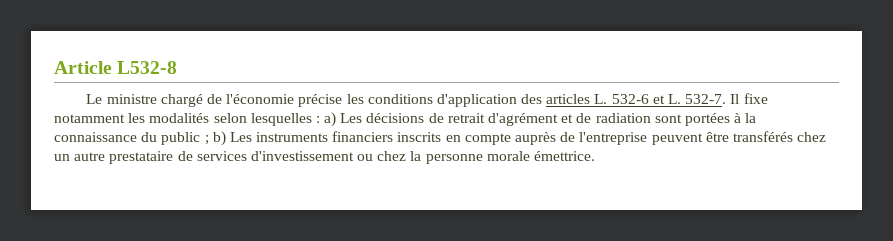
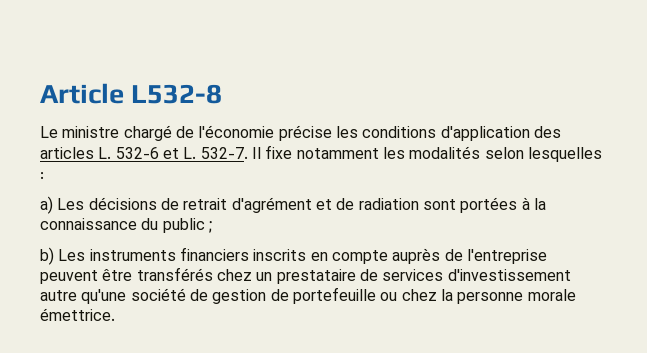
(320, 119) none -> (44, 175) //
(209, 140) none -> (212, 227) //
[74,152,106,161] autre -> (273, 276) none
(354, 156) none -> [40,287,376,304] autre qu'une société de gestion de portefeuille

